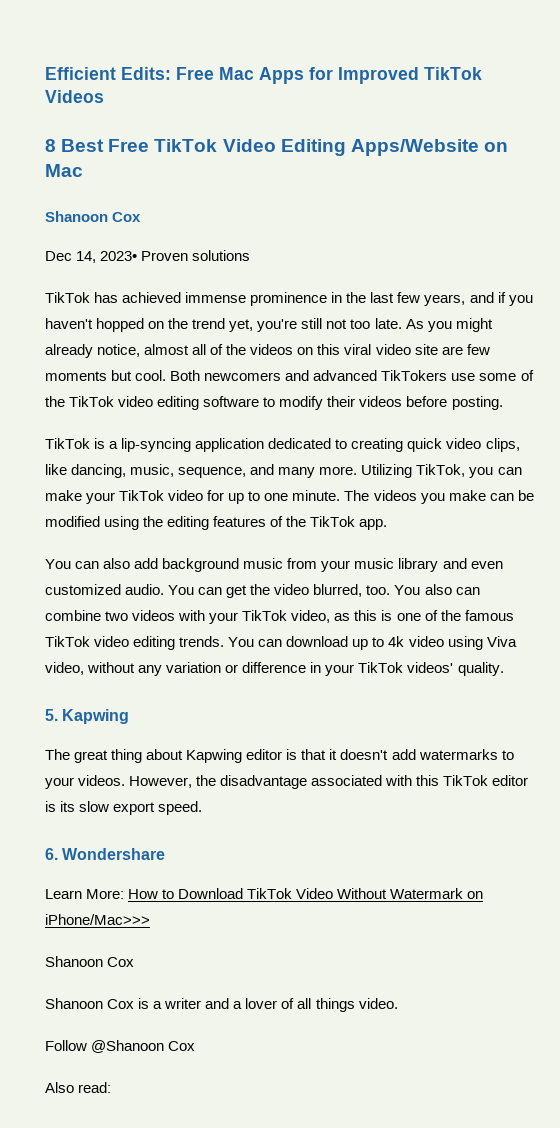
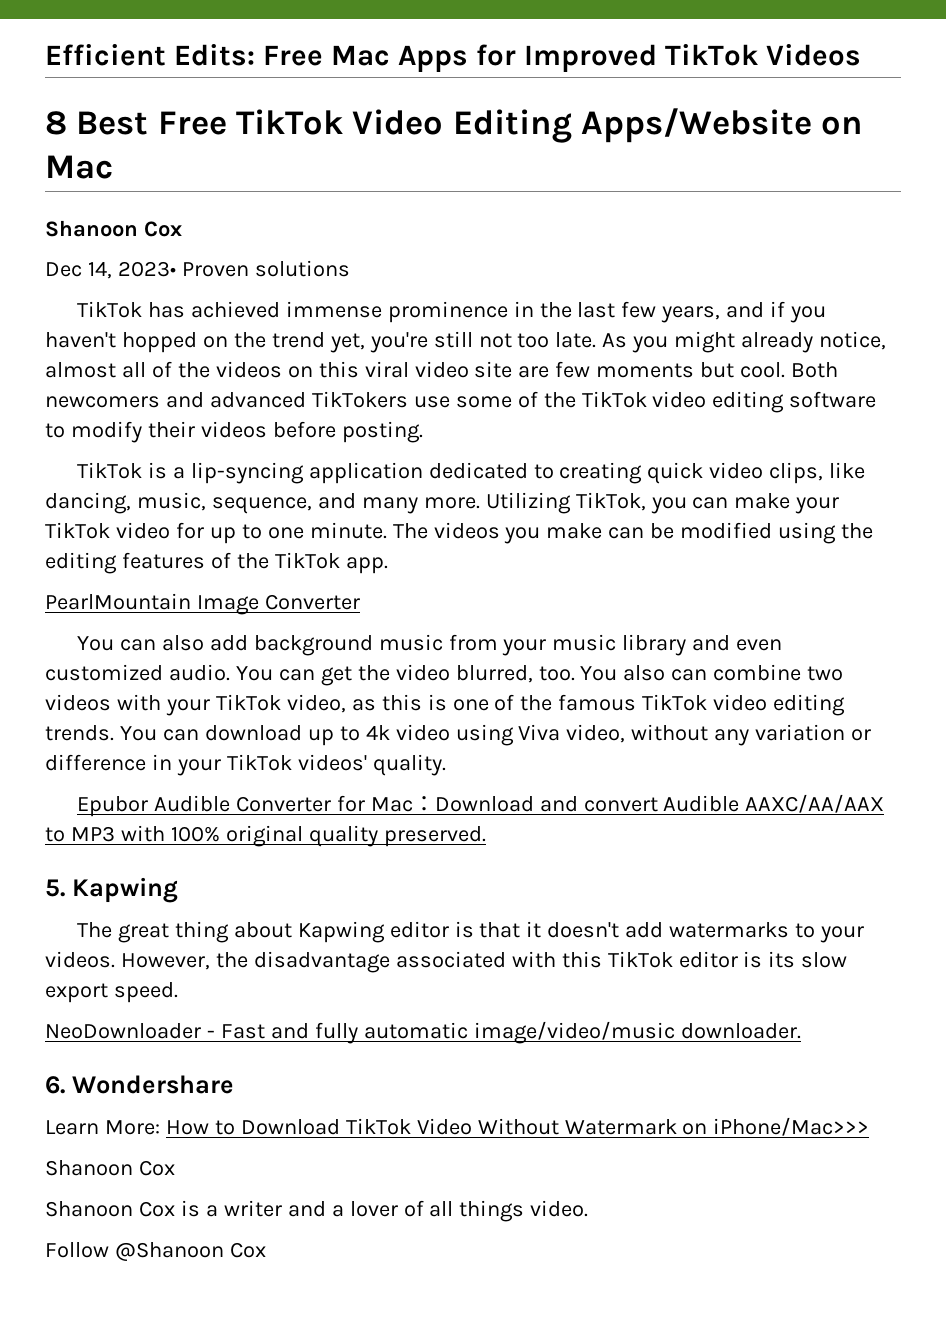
(388, 524) none -> [45,593,360,615] // PearlMountain Image Converter
(504, 669) none -> [76,794,885,817] [45,825,486,847] // Epubor Audible Converter for Mac：Download and convert Audible AAXC/AA/AAX to MP3 with 100% original quality preserved.
(203, 808) none -> [45,1021,801,1044] // NeoDownloader - Fast and fully automatic image/video/music downloader.
[45,1082,112,1093] // Also read: -> (266, 1250) none

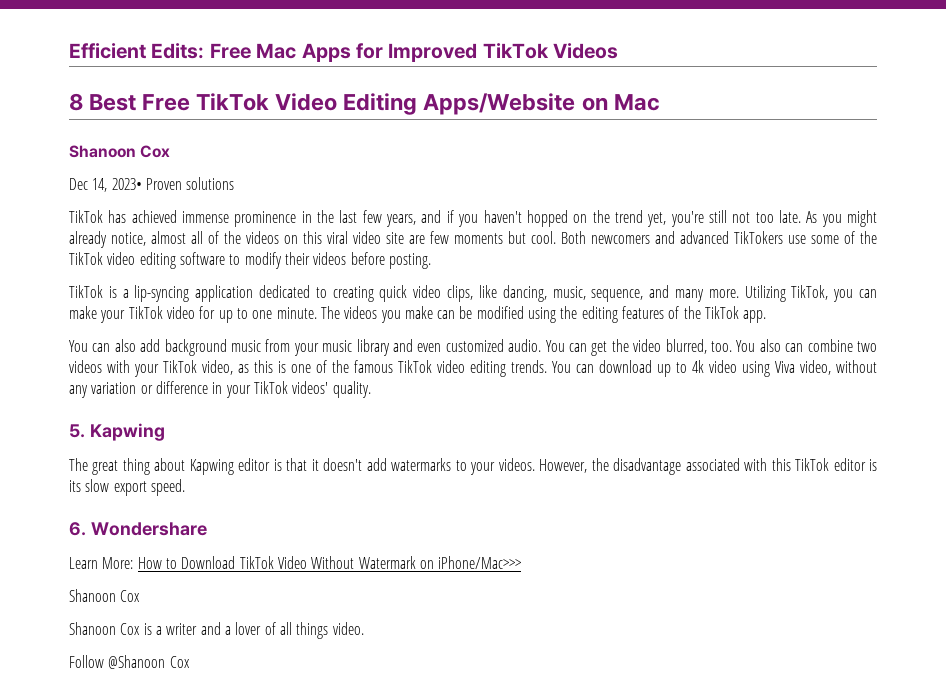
[45,593,360,615] // PearlMountain Image Converter -> (767, 316) none
[76,794,885,817] [45,825,486,847] // Epubor Audible Converter for Mac：Download and convert Audible AAXC/AA/AAX to MP3 with 100% original quality preserved. -> (371, 389) none
[45,1021,801,1044] // NeoDownloader - Fast and fully automatic image/video/music downloader. -> (185, 487) none

